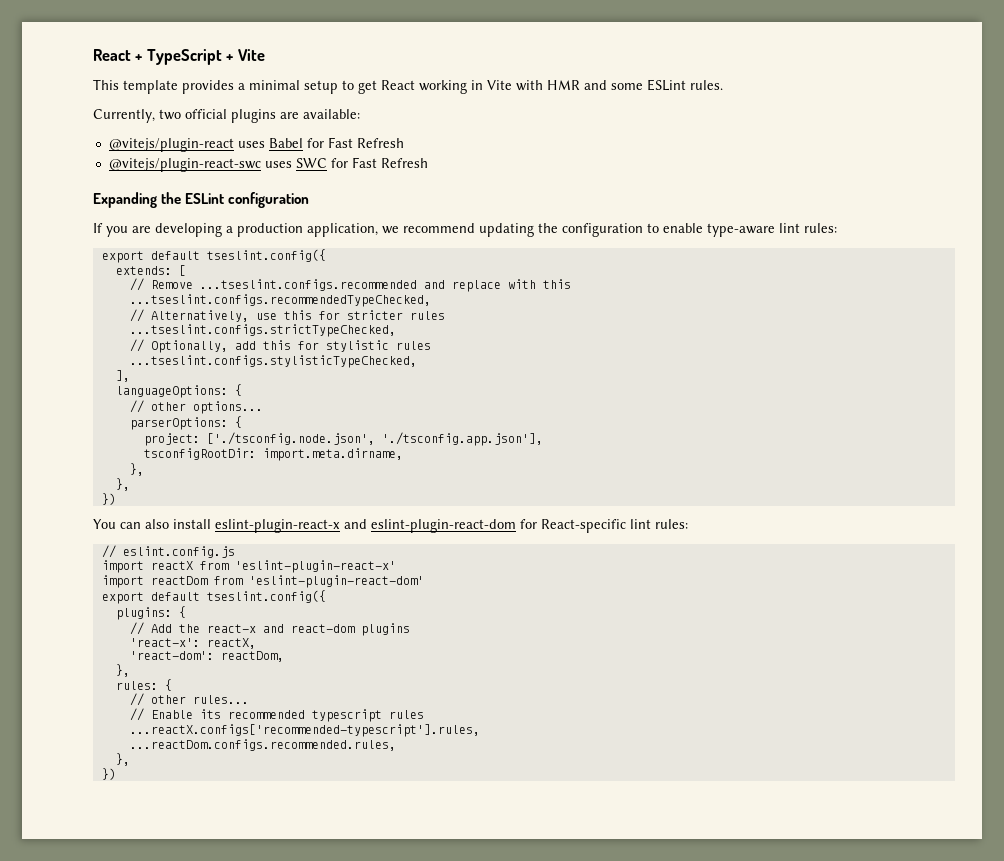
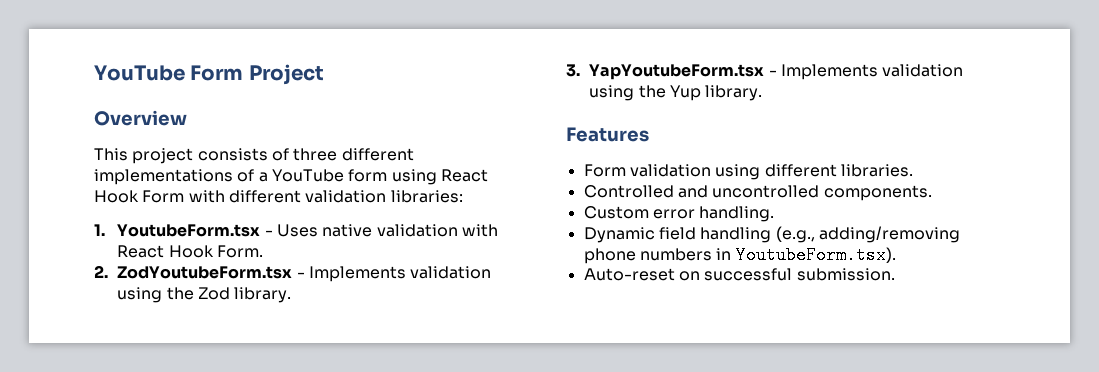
[93,49,265,65] [93,79,723,94] [93,109,360,123] [108,137,404,152] [108,157,428,172] [93,192,310,208] [93,223,837,237] [101,249,326,263] [115,265,186,276] [129,278,571,292] [129,294,431,307] [129,309,445,322] [129,324,396,337] [129,339,431,353] [129,355,417,368] [115,370,130,382] [115,384,242,398] [129,400,263,414] [129,416,242,430] [143,432,543,446] [143,448,403,461] [129,463,144,476] [115,478,130,491] [101,493,116,505] [93,519,688,533] [101,545,235,558] [101,560,396,573] [101,575,424,588] [101,590,326,604] [115,606,186,620] [129,622,410,636] [129,638,256,649] [129,651,284,662] [115,664,130,677] [115,679,172,691] [129,693,249,706] [129,708,424,722] [129,724,480,737] [129,739,396,751] [115,753,130,766] [101,768,116,780] React + TypeScript + Vite // This template provides a minimal setup to get React working in Vite with HMR and some ESLint rules. // Currently, two official plugins are available: // @vitejs/plugin-react uses Babel for Fast Refresh // @vitejs/plugin-react-swc uses SWC for Fast Refresh // Expanding the ESLint configuration // If you are developing a production application, we recommend updating the configuration to enable type-aware lint rules: // export default tseslint.config({ // extends: [ // // Remove ...tseslint.configs.recommended and replace with this // ...tseslint.configs.recommendedTypeChecked, // // Alternatively, use this for stricter rules // ...tseslint.configs.strictTypeChecked, // // Optionally, add this for stylistic rules // ...tseslint.configs.stylisticTypeChecked, // ], // languageOptions: { // // other options... // parserOptions: { // project: ['./tsconfig.node.json', './tsconfig.app.json'], // tsconfigRootDir: import.meta.dirname, // }, // }, // }) // You can also install eslint-plugin-react-x and eslint-plugin-react-dom for React-specific lint rules: // // eslint.config.js // import reactX from 'eslint-plugin-react-x' // import reactDom from 'eslint-plugin-react-dom' // export default tseslint.config({ // plugins: { // // Add the react-x and react-dom plugins // 'react-x': reactX, // 'react-dom': reactDom, // }, // rules: { // // other rules... // // Enable its recommended typescript rules // ...reactX.configs['recommended-typescript'].rules, // ...reactDom.configs.recommended.rules, // }, // }) -> [94,64,324,85] [94,110,187,126] [94,148,414,164] [94,169,488,185] [94,190,463,203] [94,224,498,237] [117,245,263,258] [94,265,492,282] [117,287,292,303] [566,64,964,80] [589,85,763,101] [566,127,649,142] [583,164,913,180] [583,185,932,201] [583,206,775,222] [583,226,960,243] [583,246,896,264] [583,268,895,281] YouTube Form Project // Overview // This project consists of three different implementations of a YouTube form using React Hook Form with different validation libraries: // 1. YoutubeForm.tsx - Uses native validation with React Hook Form. // 2. ZodYoutubeForm.tsx - Implements validation using the Zod library. // 3. YapYoutubeForm.tsx - Implements validation using the Yup library. // Features // Form validation using different libraries. // Controlled and uncontrolled components. // Custom error handling. // Dynamic field handling (e.g., adding/removing phone numbers in YoutubeForm.tsx). // Auto-reset on successful submission.

